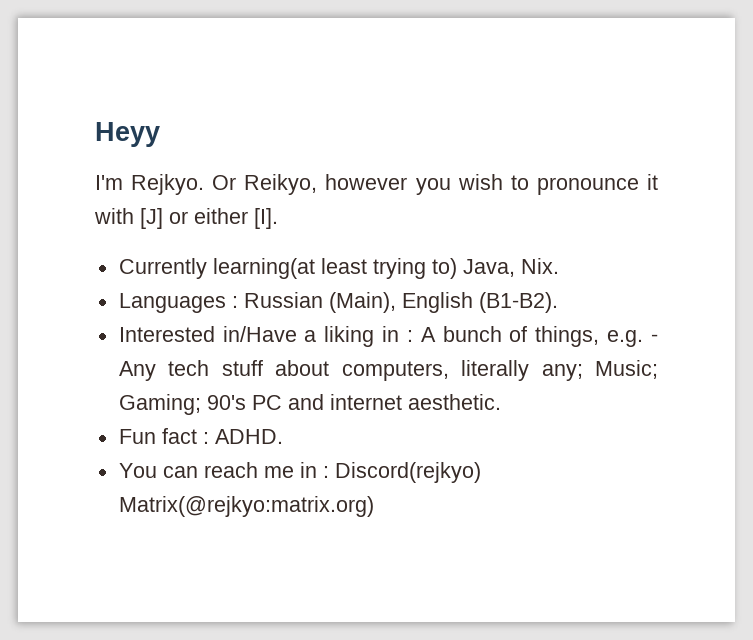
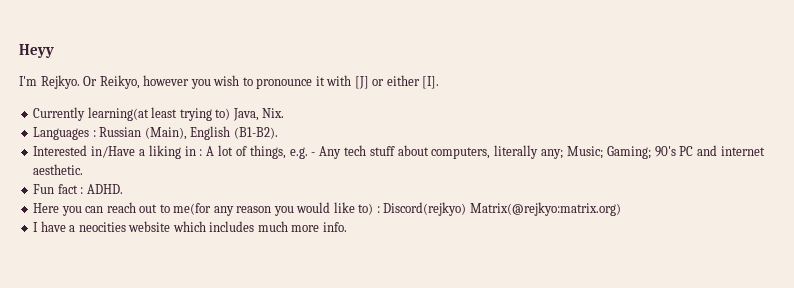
[442,326,502,342] bunch -> [218,145,234,156] lot
[118,462,481,483] [118,496,374,517] You can reach me in : Discord(rejkyo) Matrix(@rejkyo:matrix.org) -> [33,202,621,216] [33,221,347,232] Here you can reach out to me(for any reason you would like to) : Discord(rejkyo) Matrix(@rejkyo:matrix.org) // I have a neocities website which includes much more info.

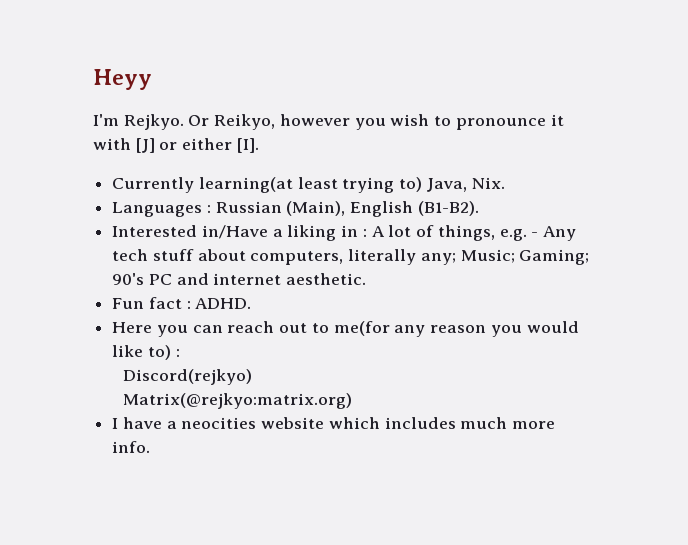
(380, 209) none -> (180, 353) //
(467, 209) none -> (253, 377) //

